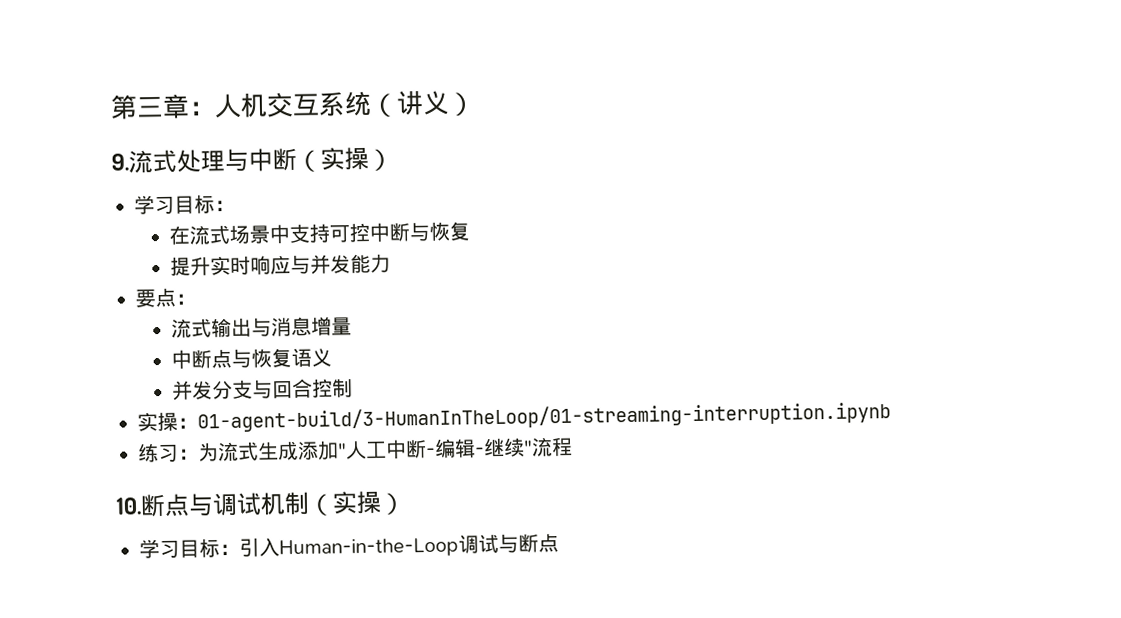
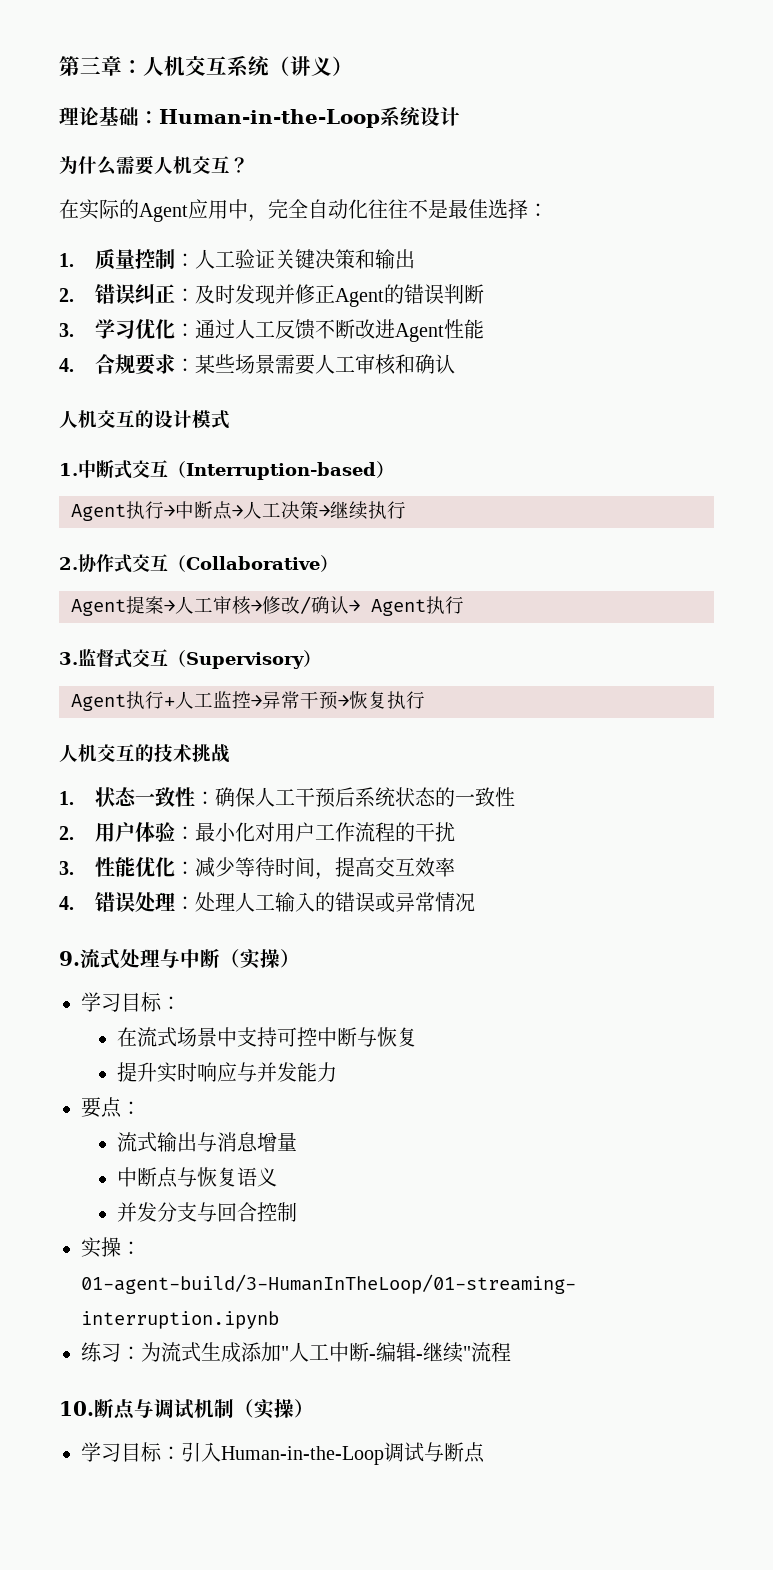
(476, 104) none -> [59,106,460,128] [59,156,249,175] [59,199,548,222] [59,249,416,269] [59,284,485,307] [59,319,485,342] [59,354,456,375] [59,410,230,429] [59,459,394,480] [71,501,406,521] [59,554,338,573] [71,596,464,616] [59,649,321,669] [71,691,425,711] [59,744,230,763] [59,787,516,808] [59,822,456,842] [59,857,456,880] [59,892,476,913] // 理论基础：Human-in-the-Loop系统设计 // 为什么需要人机交互？ // 在实际的Agent应用中，完全自动化往往不是最佳选择： // 1.质量控制：人工验证关键决策和输出 // 2.错误纠正：及时发现并修正Agent的错误判断 // 3.学习优化：通过人工反馈不断改进Agent性能 // 4.合规要求：某些场景需要人工审核和确认 // 人机交互的设计模式 // 1.中断式交互（Interruption-based） // Agent执行→中断点→人工决策→继续执行 // 2.协作式交互（Collaborative） // Agent提案→人工审核→修改/确认→ Agent执行 // 3.监督式交互（Supervisory） // Agent执行+人工监控→异常干预→恢复执行 // 人机交互的技术挑战 // 1.状态一致性：确保人工干预后系统状态的一致性 // 2.用户体验：最小化对用户工作流程的干扰 // 3.性能优化：减少等待时间，提高交互效率 // 4.错误处理：处理人工输入的错误或异常情况

